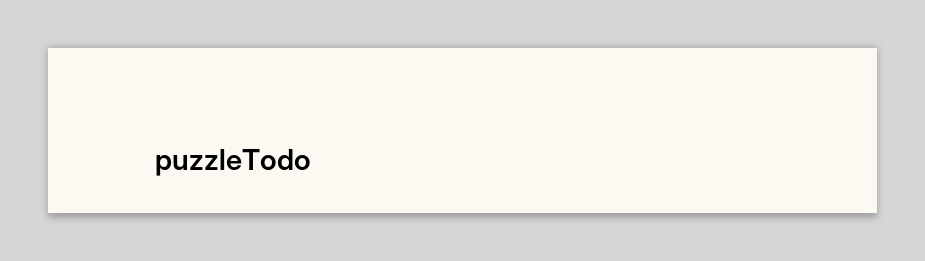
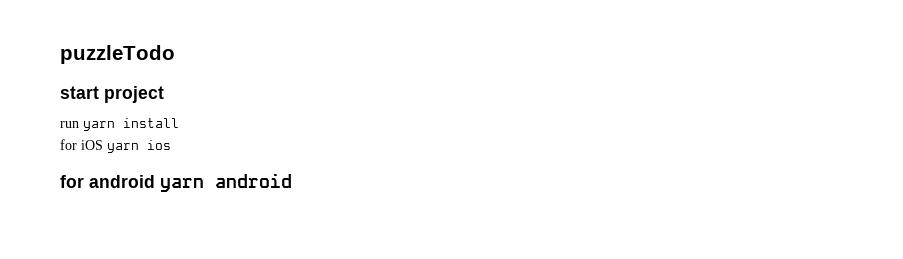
(311, 162) none -> [60,86,164,103] [60,118,179,131] [60,139,171,153] [60,173,292,192] // start project // run yarn install // for iOS yarn ios // for android yarn android

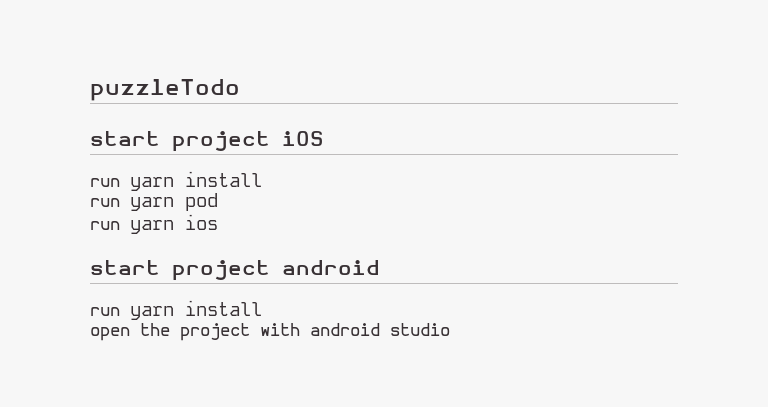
[60,118,179,131] [60,139,103,150] // run yarn install // for iOS -> [282,131,324,146] [90,171,262,191] [90,193,218,211] [90,221,120,230] iOS // run yarn install // run yarn pod // run
[60,173,292,192] for android yarn android -> [90,260,380,281] [90,300,262,320] [90,323,450,341] start project android // run yarn install // open the project with android studio

